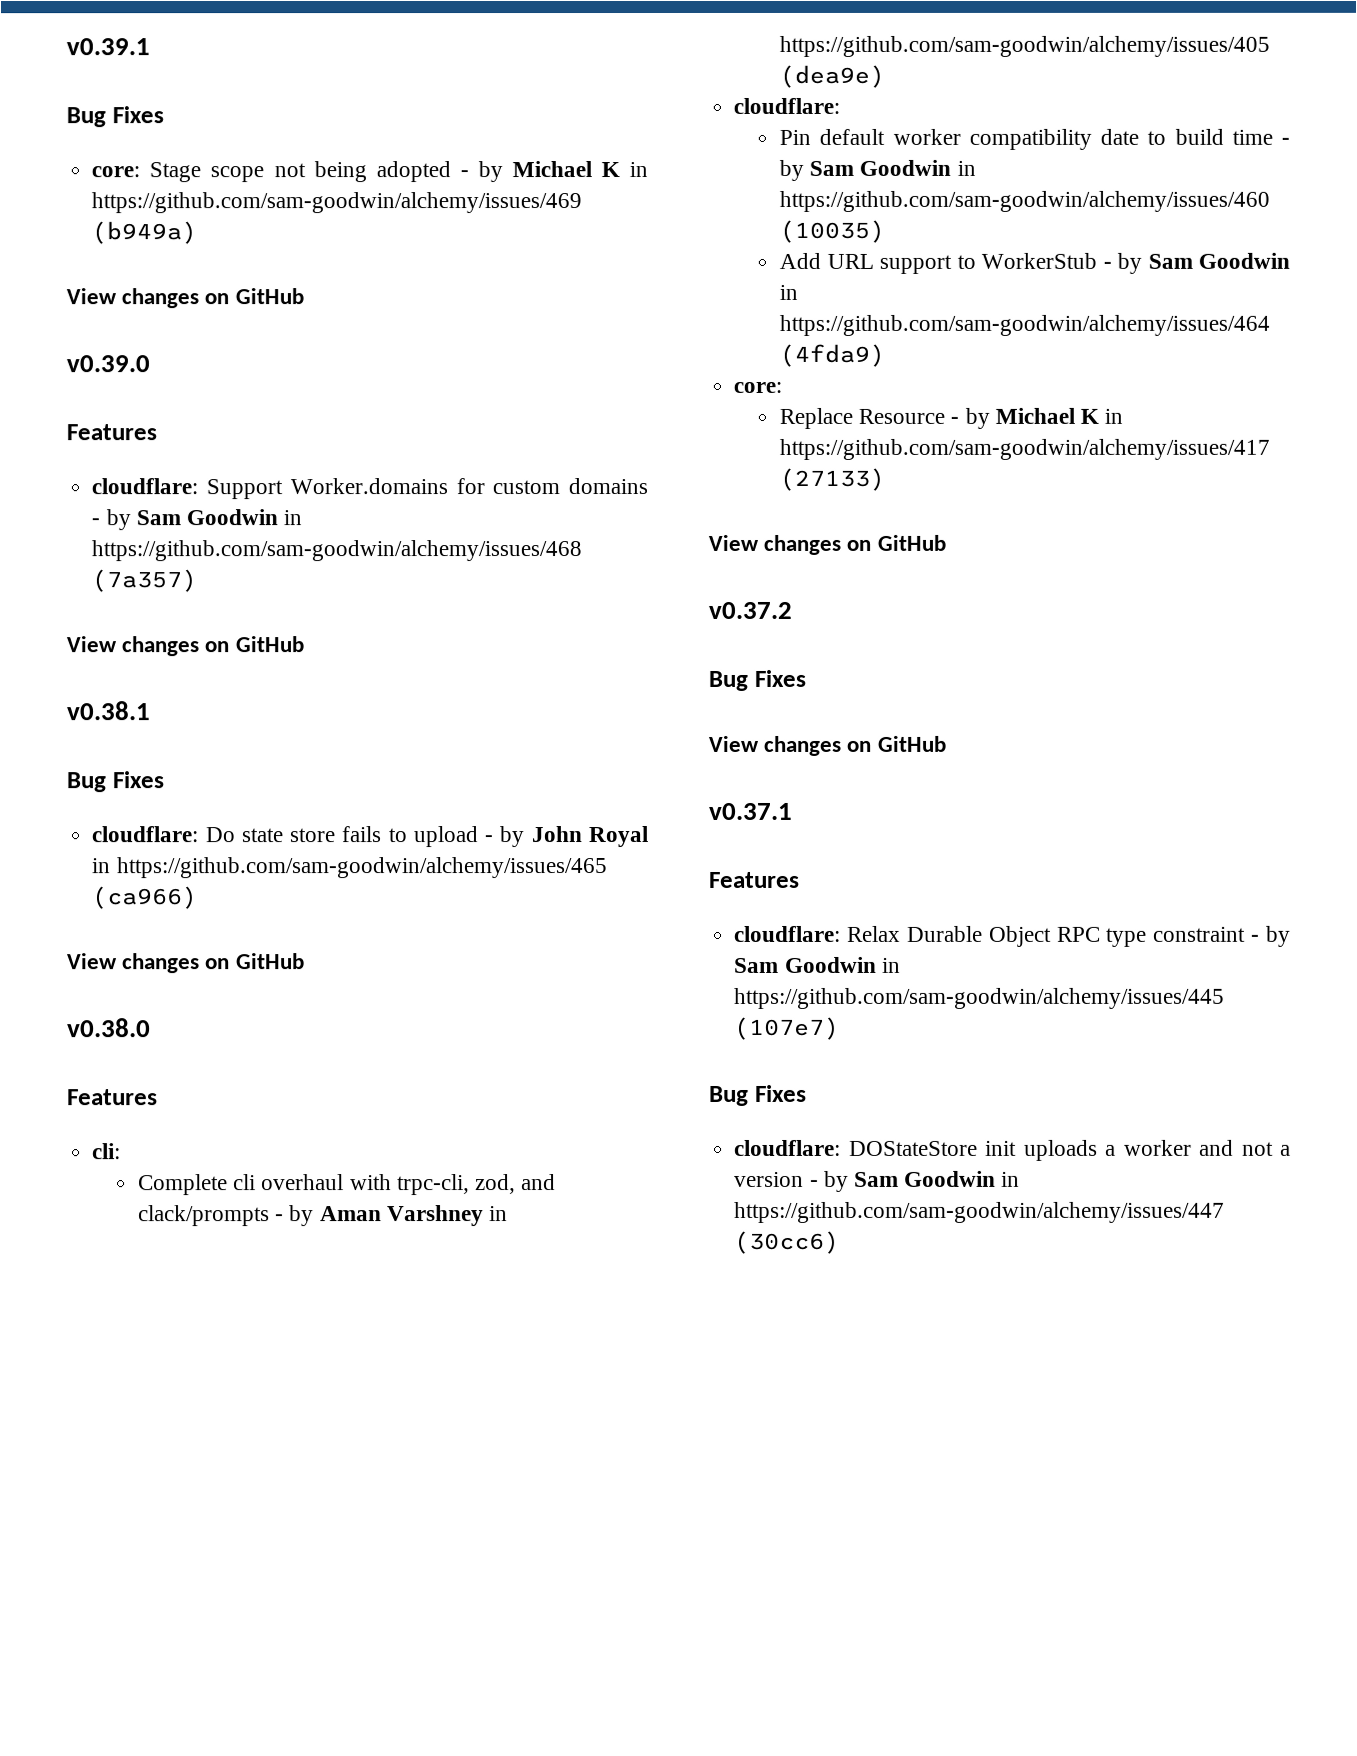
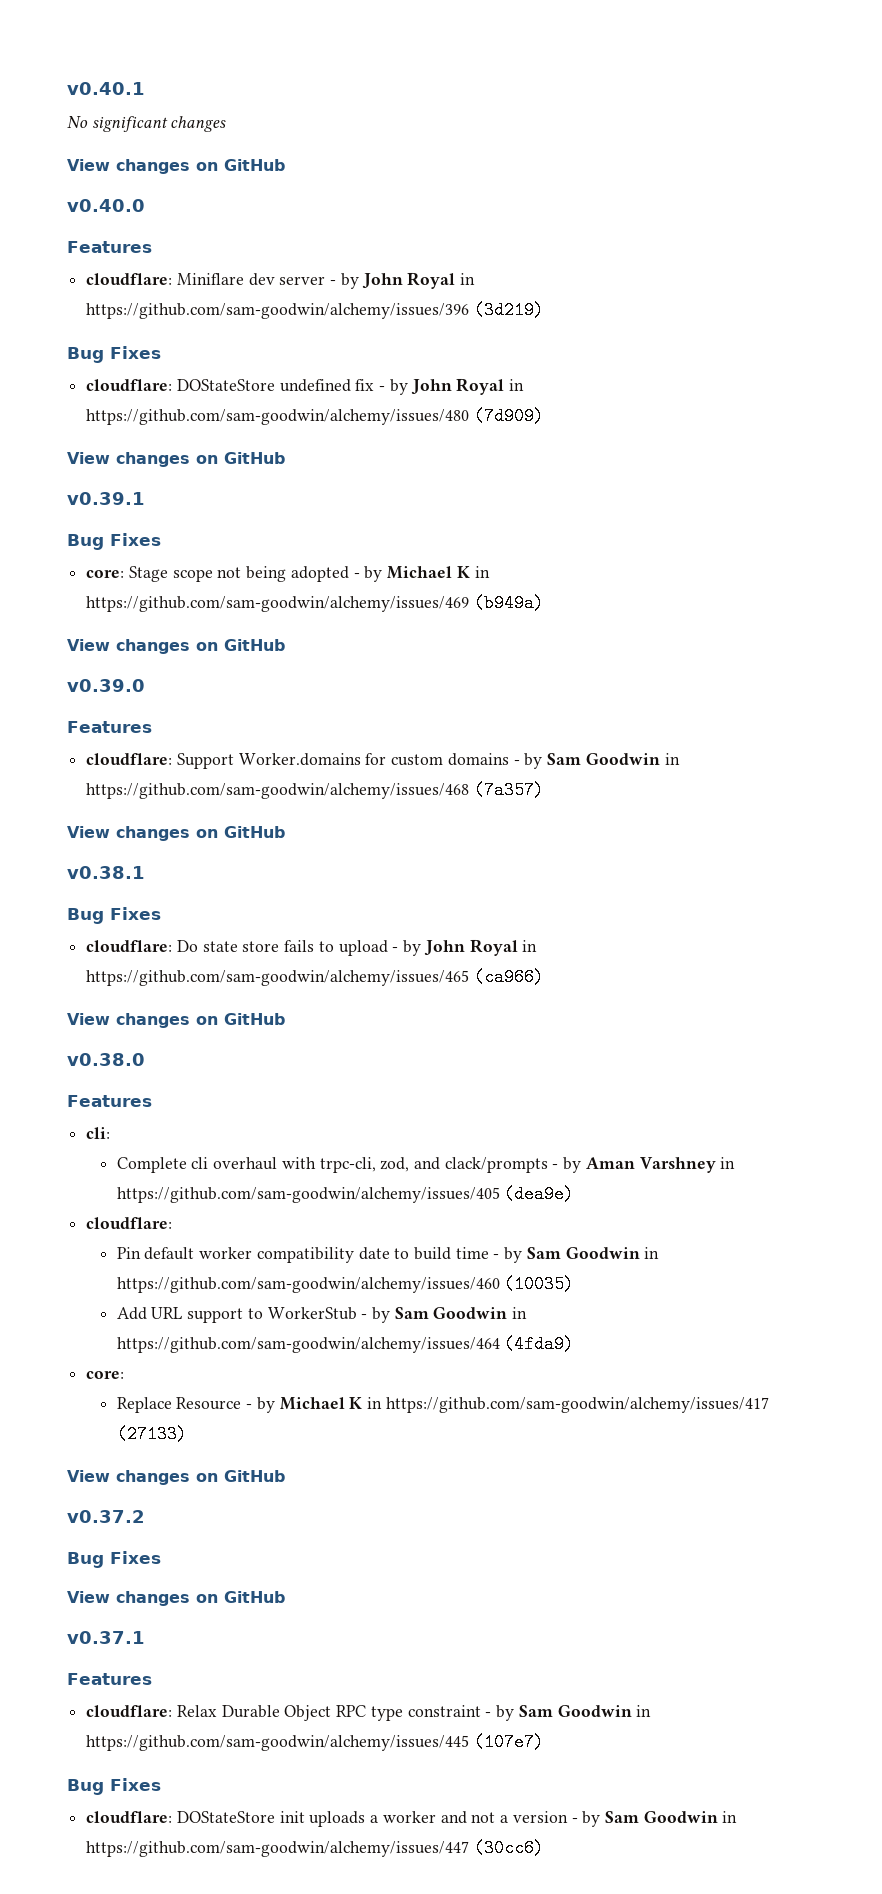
(66, 47) none -> [67,82,145,95] [67,116,227,132] [67,159,285,174] [67,199,145,212] [67,241,152,253] [86,272,476,289] [86,301,544,319] [67,346,161,363] [86,378,525,395] [86,407,544,425] [67,452,285,467] v0.40.1 // No significant changes // View changes on GitHub // v0.40.0 // Features // cloudflare: Miniflare dev server - by John Royal in https://github.com/sam-goodwin/alchemy/issues/396 (3d219) // Bug Fixes // cloudflare: DOStateStore undefined fix - by John Royal in https://github.com/sam-goodwin/alchemy/issues/480 (7d909) // View changes on GitHub //

